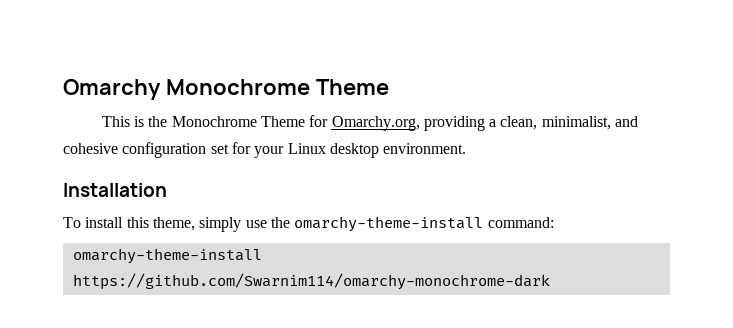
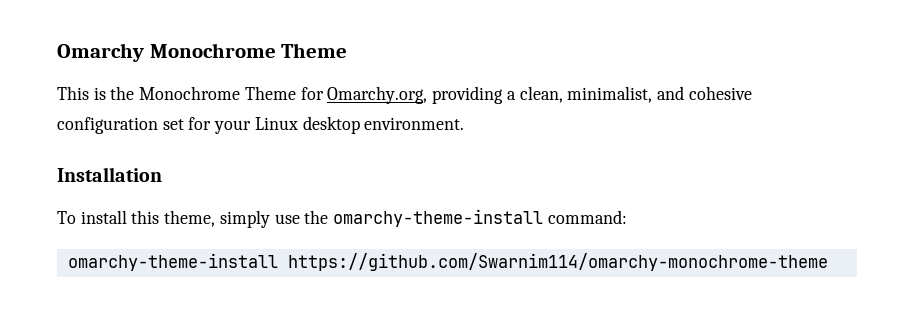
[72,273,550,290] https://github.com/Swarnim114/omarchy-monochrome-dark -> [287,253,828,271] https://github.com/Swarnim114/omarchy-monochrome-theme

